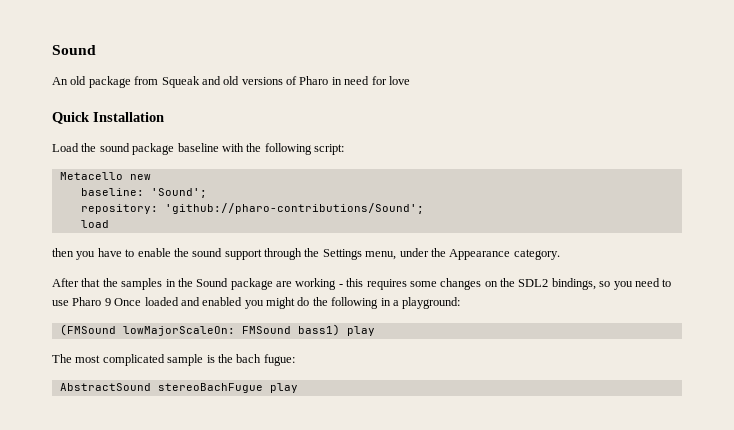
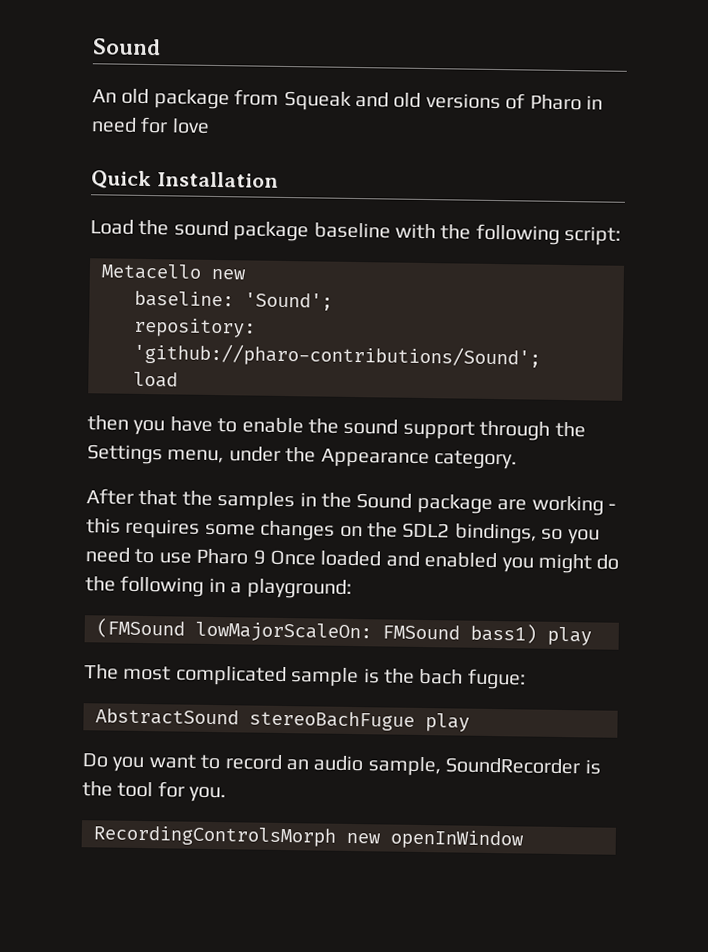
(298, 388) none -> [82,753,601,777] [82,781,227,803] [93,825,524,850] // Do you want to record an audio sample, SoundRecorder is the tool for you. // RecordingControlsMorph new openInWindow

